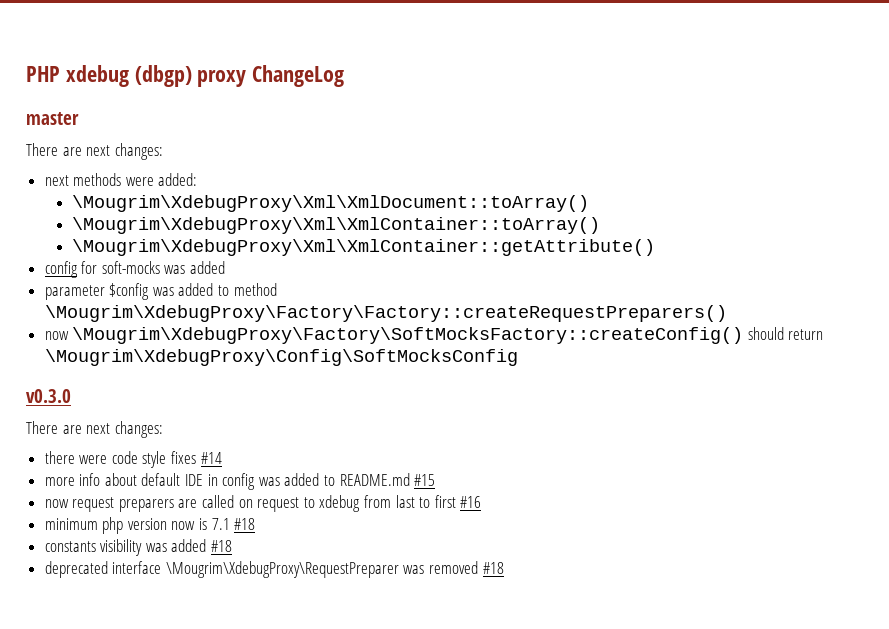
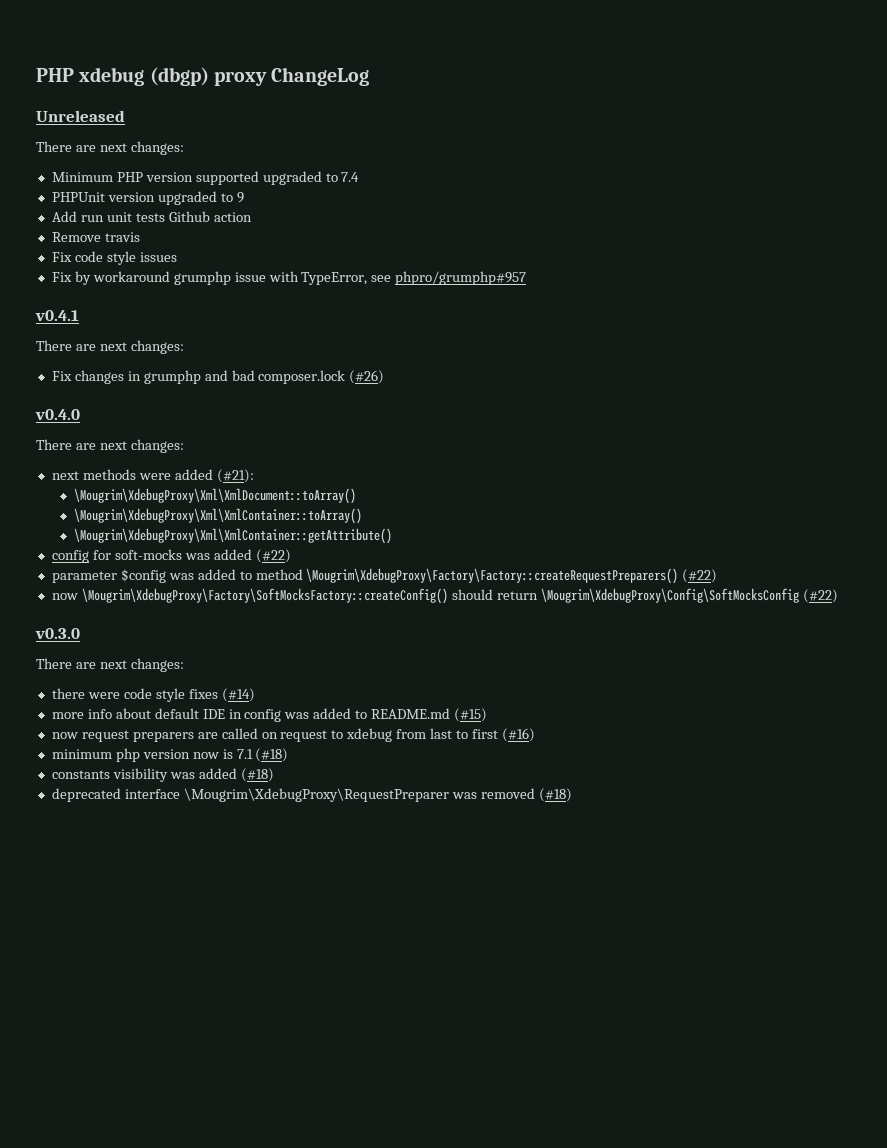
[26,112,79,125] master -> [36,110,125,122] [36,141,184,155] [51,171,360,185] [51,191,244,205] [51,211,252,222] [51,232,140,242] [51,251,177,265] [51,271,527,285] [35,310,79,321] [36,340,184,354] [51,370,385,384] [35,409,80,420] Unreleased // There are next changes: // Minimum PHP version supported upgraded to 7.4 // PHPUnit version upgraded to 9 // Add run unit tests Github action // Remove travis // Fix code style issues // Fix by workaround grumphp issue with TypeError, see phpro/grumphp#957 // v0.4.1 // There are next changes: // Fix changes in grumphp and bad composer.lock (#26) // v0.4.0
[158,173,198,186] added: -> [174,469,254,483] added (#21):
(226, 267) none -> [255,549,291,563] (#22)
(727, 313) none -> [682,569,718,583] (#22)
(518, 357) none -> [802,589,838,603] (#22)
[200,452,222,464] #14 -> [221,688,255,702] (#14)
[414,474,436,486] #15 -> [454,708,488,722] (#15)
[460,496,482,508] #16 -> [501,728,535,742] (#16)
[234,518,256,530] #18 -> [255,748,289,762] (#18)
[211,540,233,552] #18 -> [240,768,274,782] (#18)
[482,562,504,574] #18 -> [538,788,572,802] (#18)

